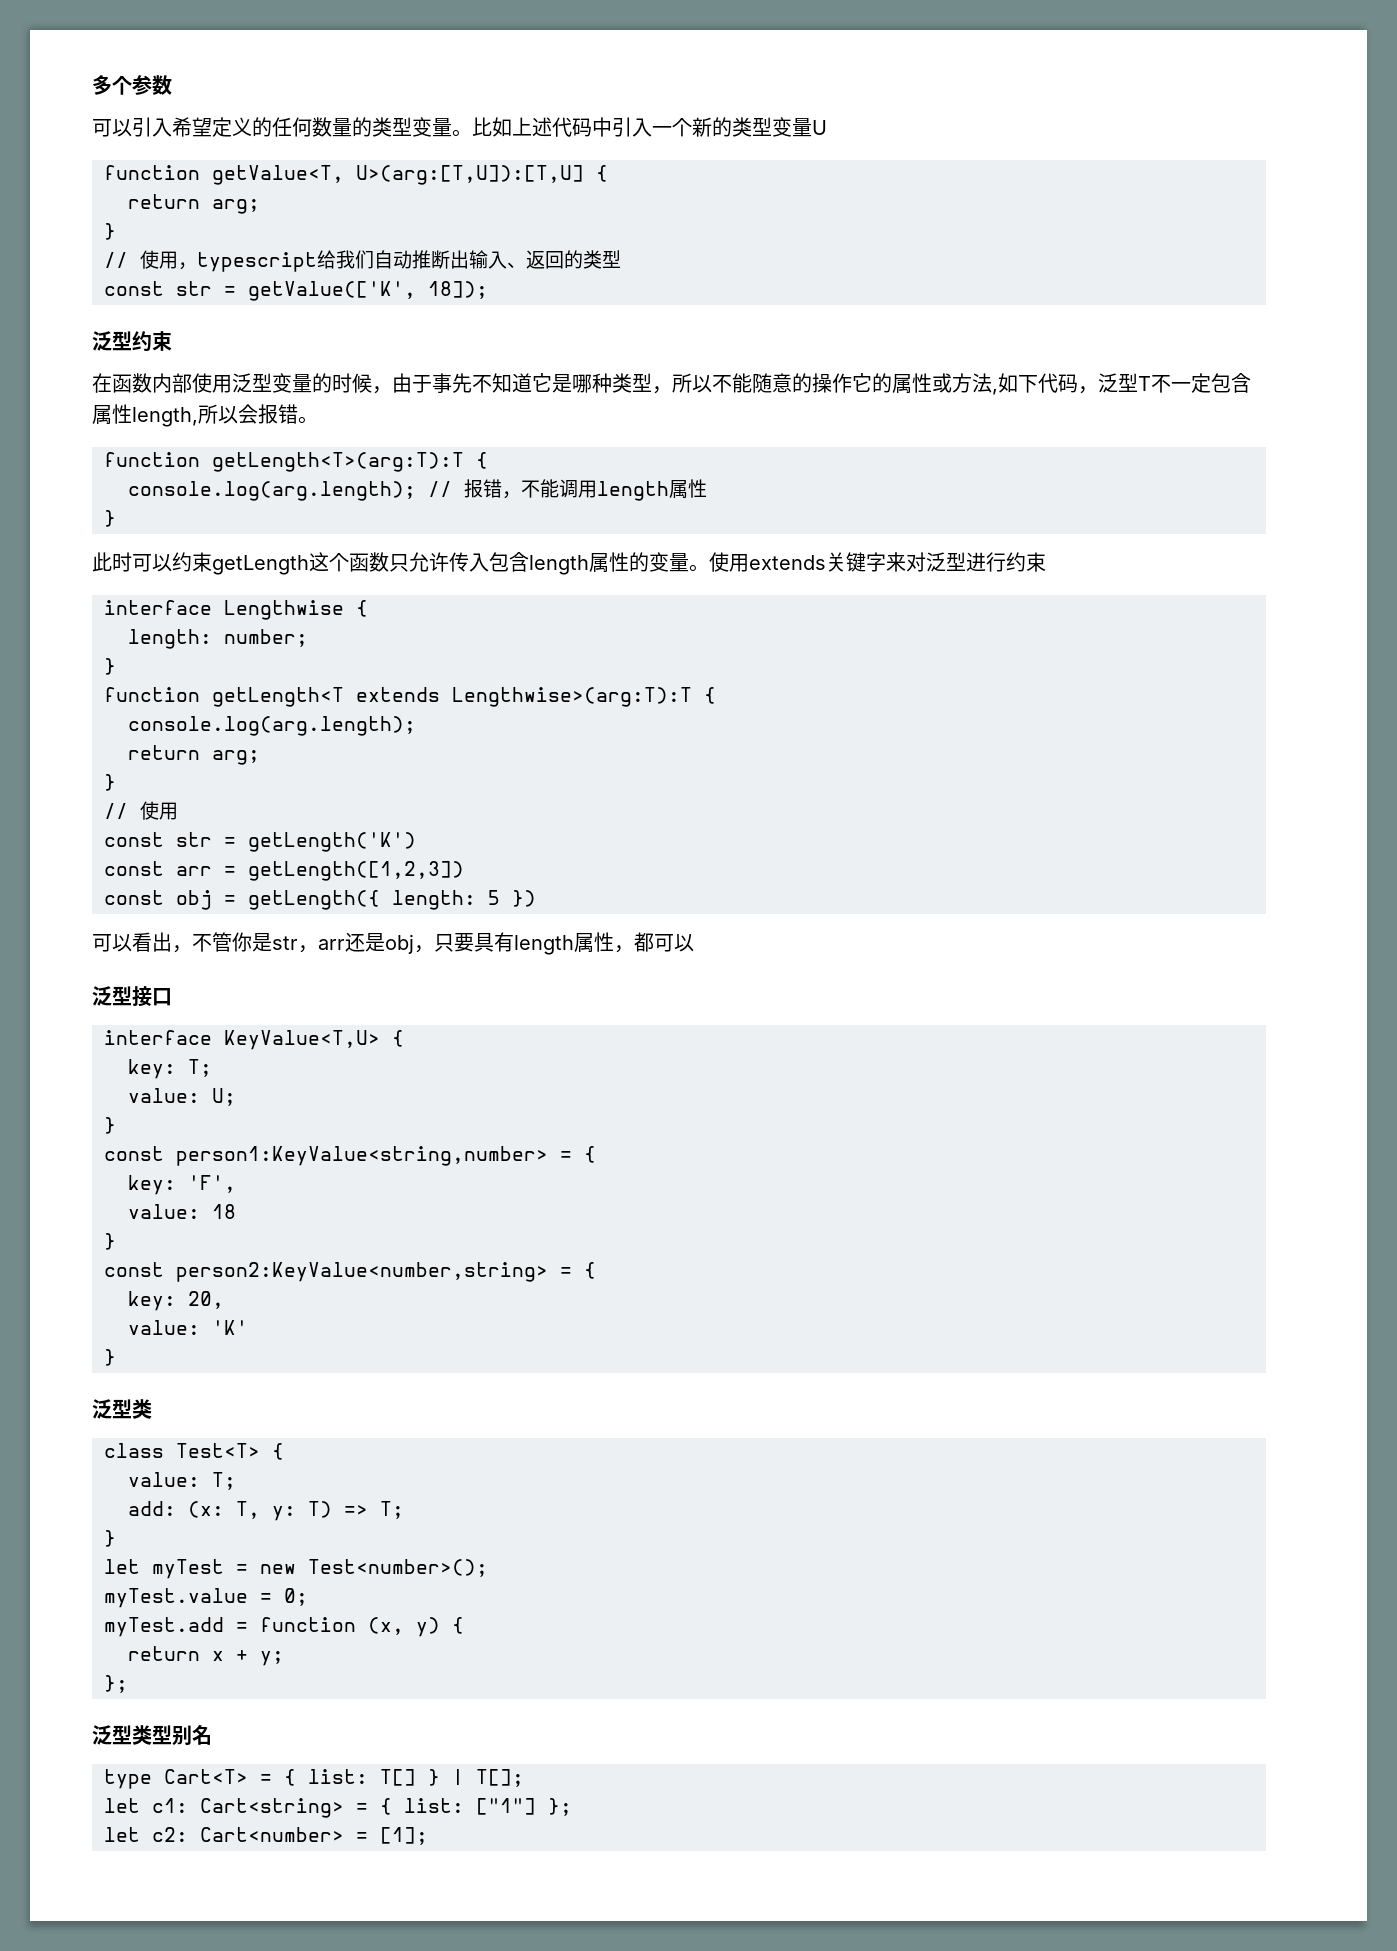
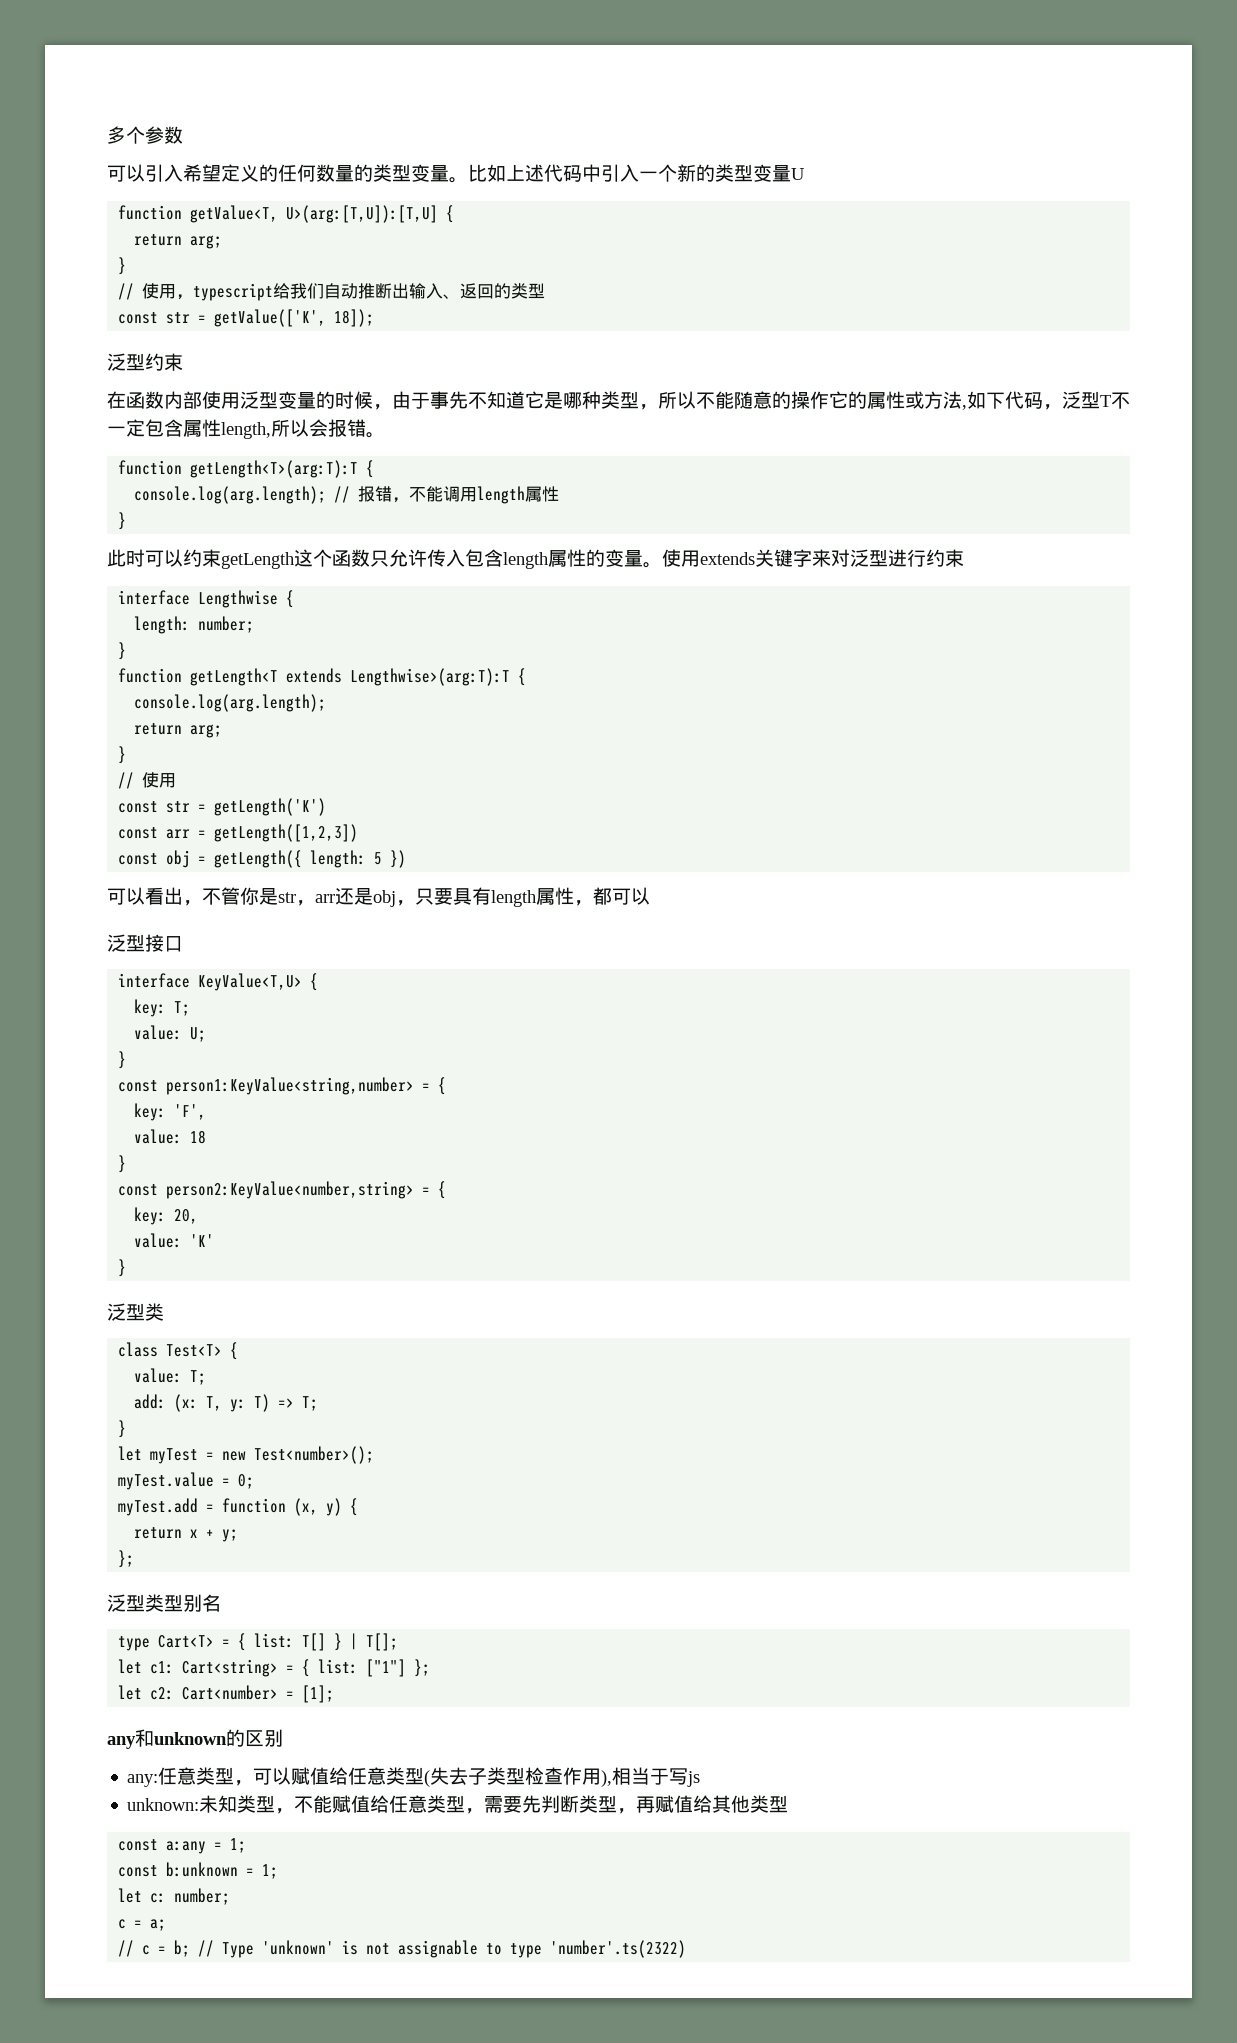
(428, 1836) none -> [107,1729,283,1749] [127,1767,701,1787] [127,1795,789,1814] [118,1838,247,1854] [118,1862,279,1879] [118,1888,231,1905] [118,1919,167,1931] [118,1940,687,1958] // any和unknown的区别 // any:任意类型，可以赋值给任意类型(失去子类型检查作用),相当于写js // unknown:未知类型，不能赋值给任意类型，需要先判断类型，再赋值给其他类型 // const a:any = 1; // const b:unknown = 1; // let c: number; // c = a; // // c = b; // Type 'unknown' is not assignable to type 'number'.ts(2322)

